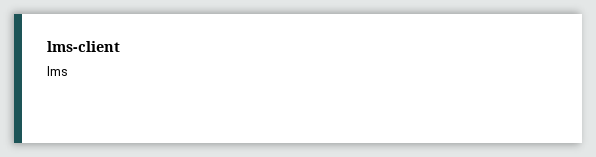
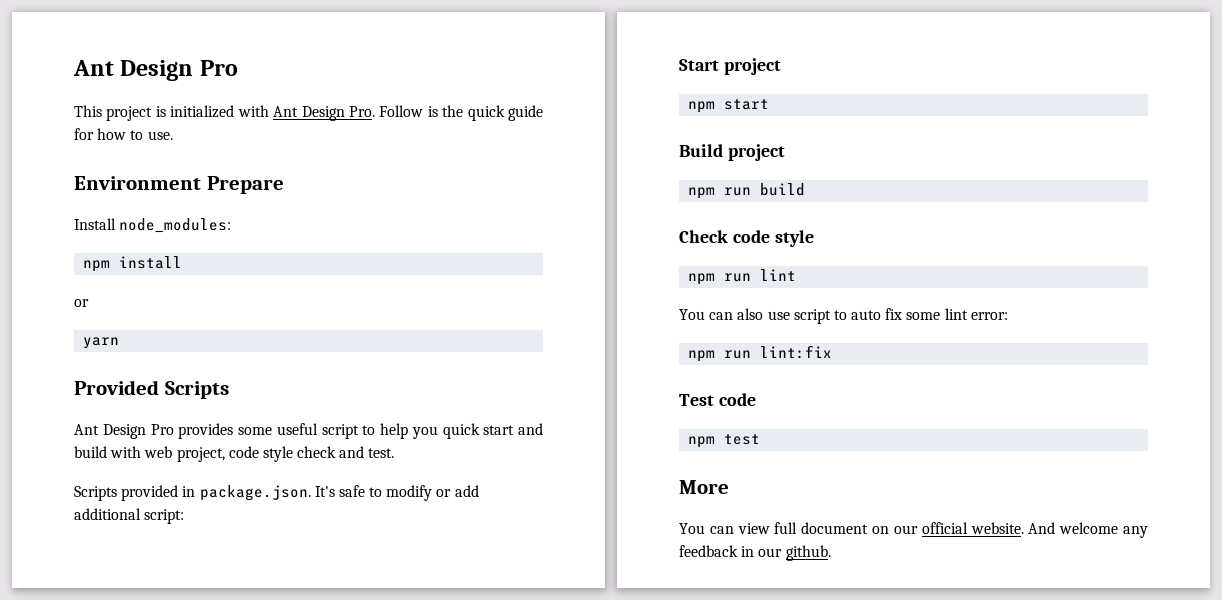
[47,41,120,52] [47,66,68,76] lms-client // lms -> [73,60,238,81] [74,105,544,121] [74,128,173,140] [74,176,284,194] [74,218,232,233] [83,256,183,272] [74,299,89,307] [83,337,120,349] [74,380,229,399] [74,423,543,439] [74,446,395,462] [74,485,479,501] [74,508,185,524] [679,58,781,75] [688,99,770,113] [679,144,785,161] [688,183,806,199] [679,230,814,247] [688,269,797,285] [679,308,1008,324] [688,345,833,362] [679,393,756,406] [688,434,761,448] [679,480,729,494] [679,522,1148,538] [679,545,831,561] Ant Design Pro // This project is initialized with Ant Design Pro. Follow is the quick guide for how to use. // Environment Prepare // Install node_modules: // npm install // or // yarn // Provided Scripts // Ant Design Pro provides some useful script to help you quick start and build with web project, code style check and test. // Scripts provided in package.json. It's safe to modify or add additional script: // Start project // npm start // Build project // npm run build // Check code style // npm run lint // You can also use script to auto fix some lint error: // npm run lint:fix // Test code // npm test // More // You can view full document on our official website. And welcome any feedback in our github.

